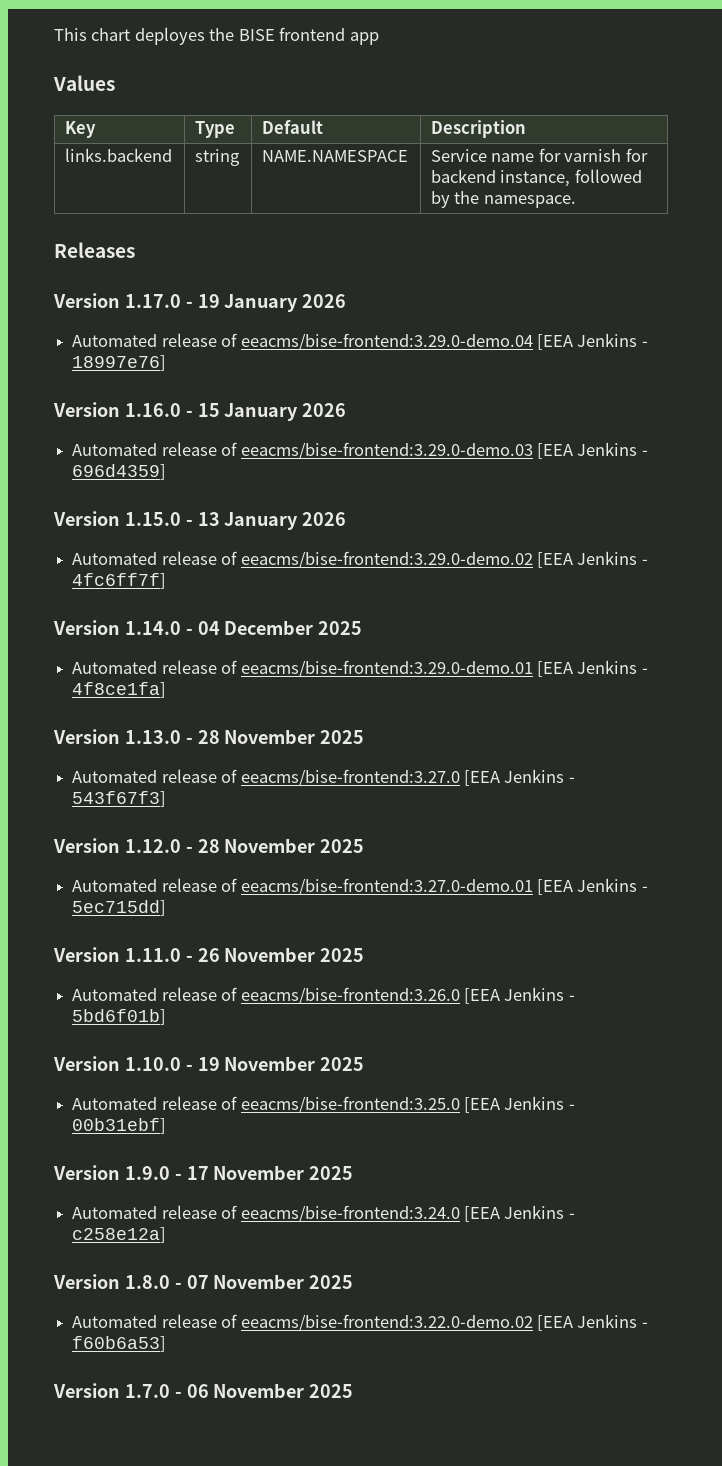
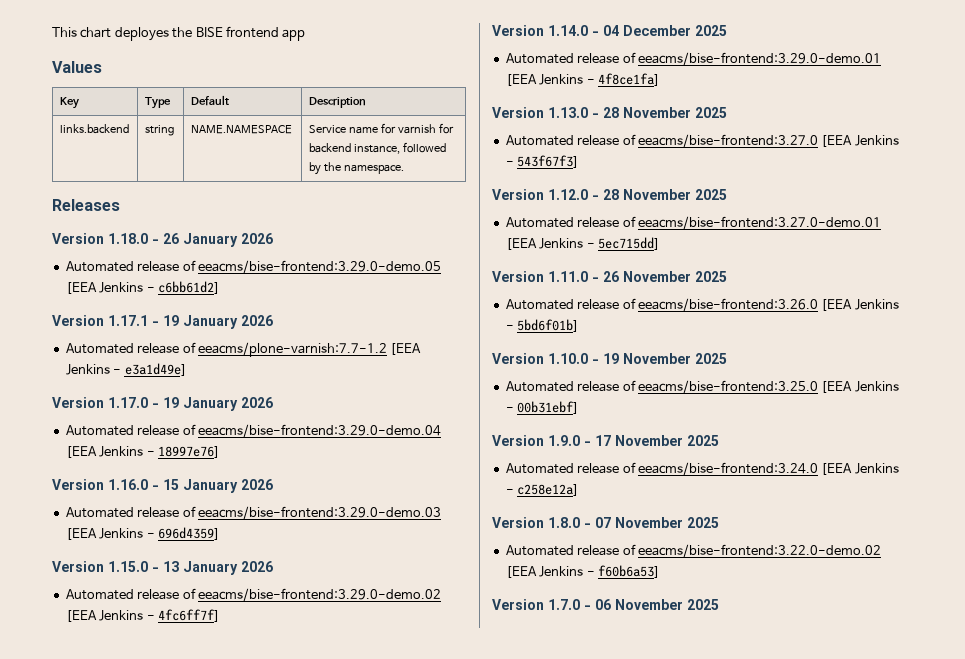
(135, 250) none -> [52,233,273,247] [65,260,441,273] [65,281,220,294] [52,315,273,329] [65,342,422,357] [65,363,187,376] // Version 1.18.0 - 26 January 2026 // Automated release of eeacms/bise-frontend:3.29.0-demo.05 [EEA Jenkins - c6bb61d2] // Version 1.17.1 - 19 January 2026 // Automated release of eeacms/plone-varnish:7.7-1.2 [EEA Jenkins - e3a1d49e]

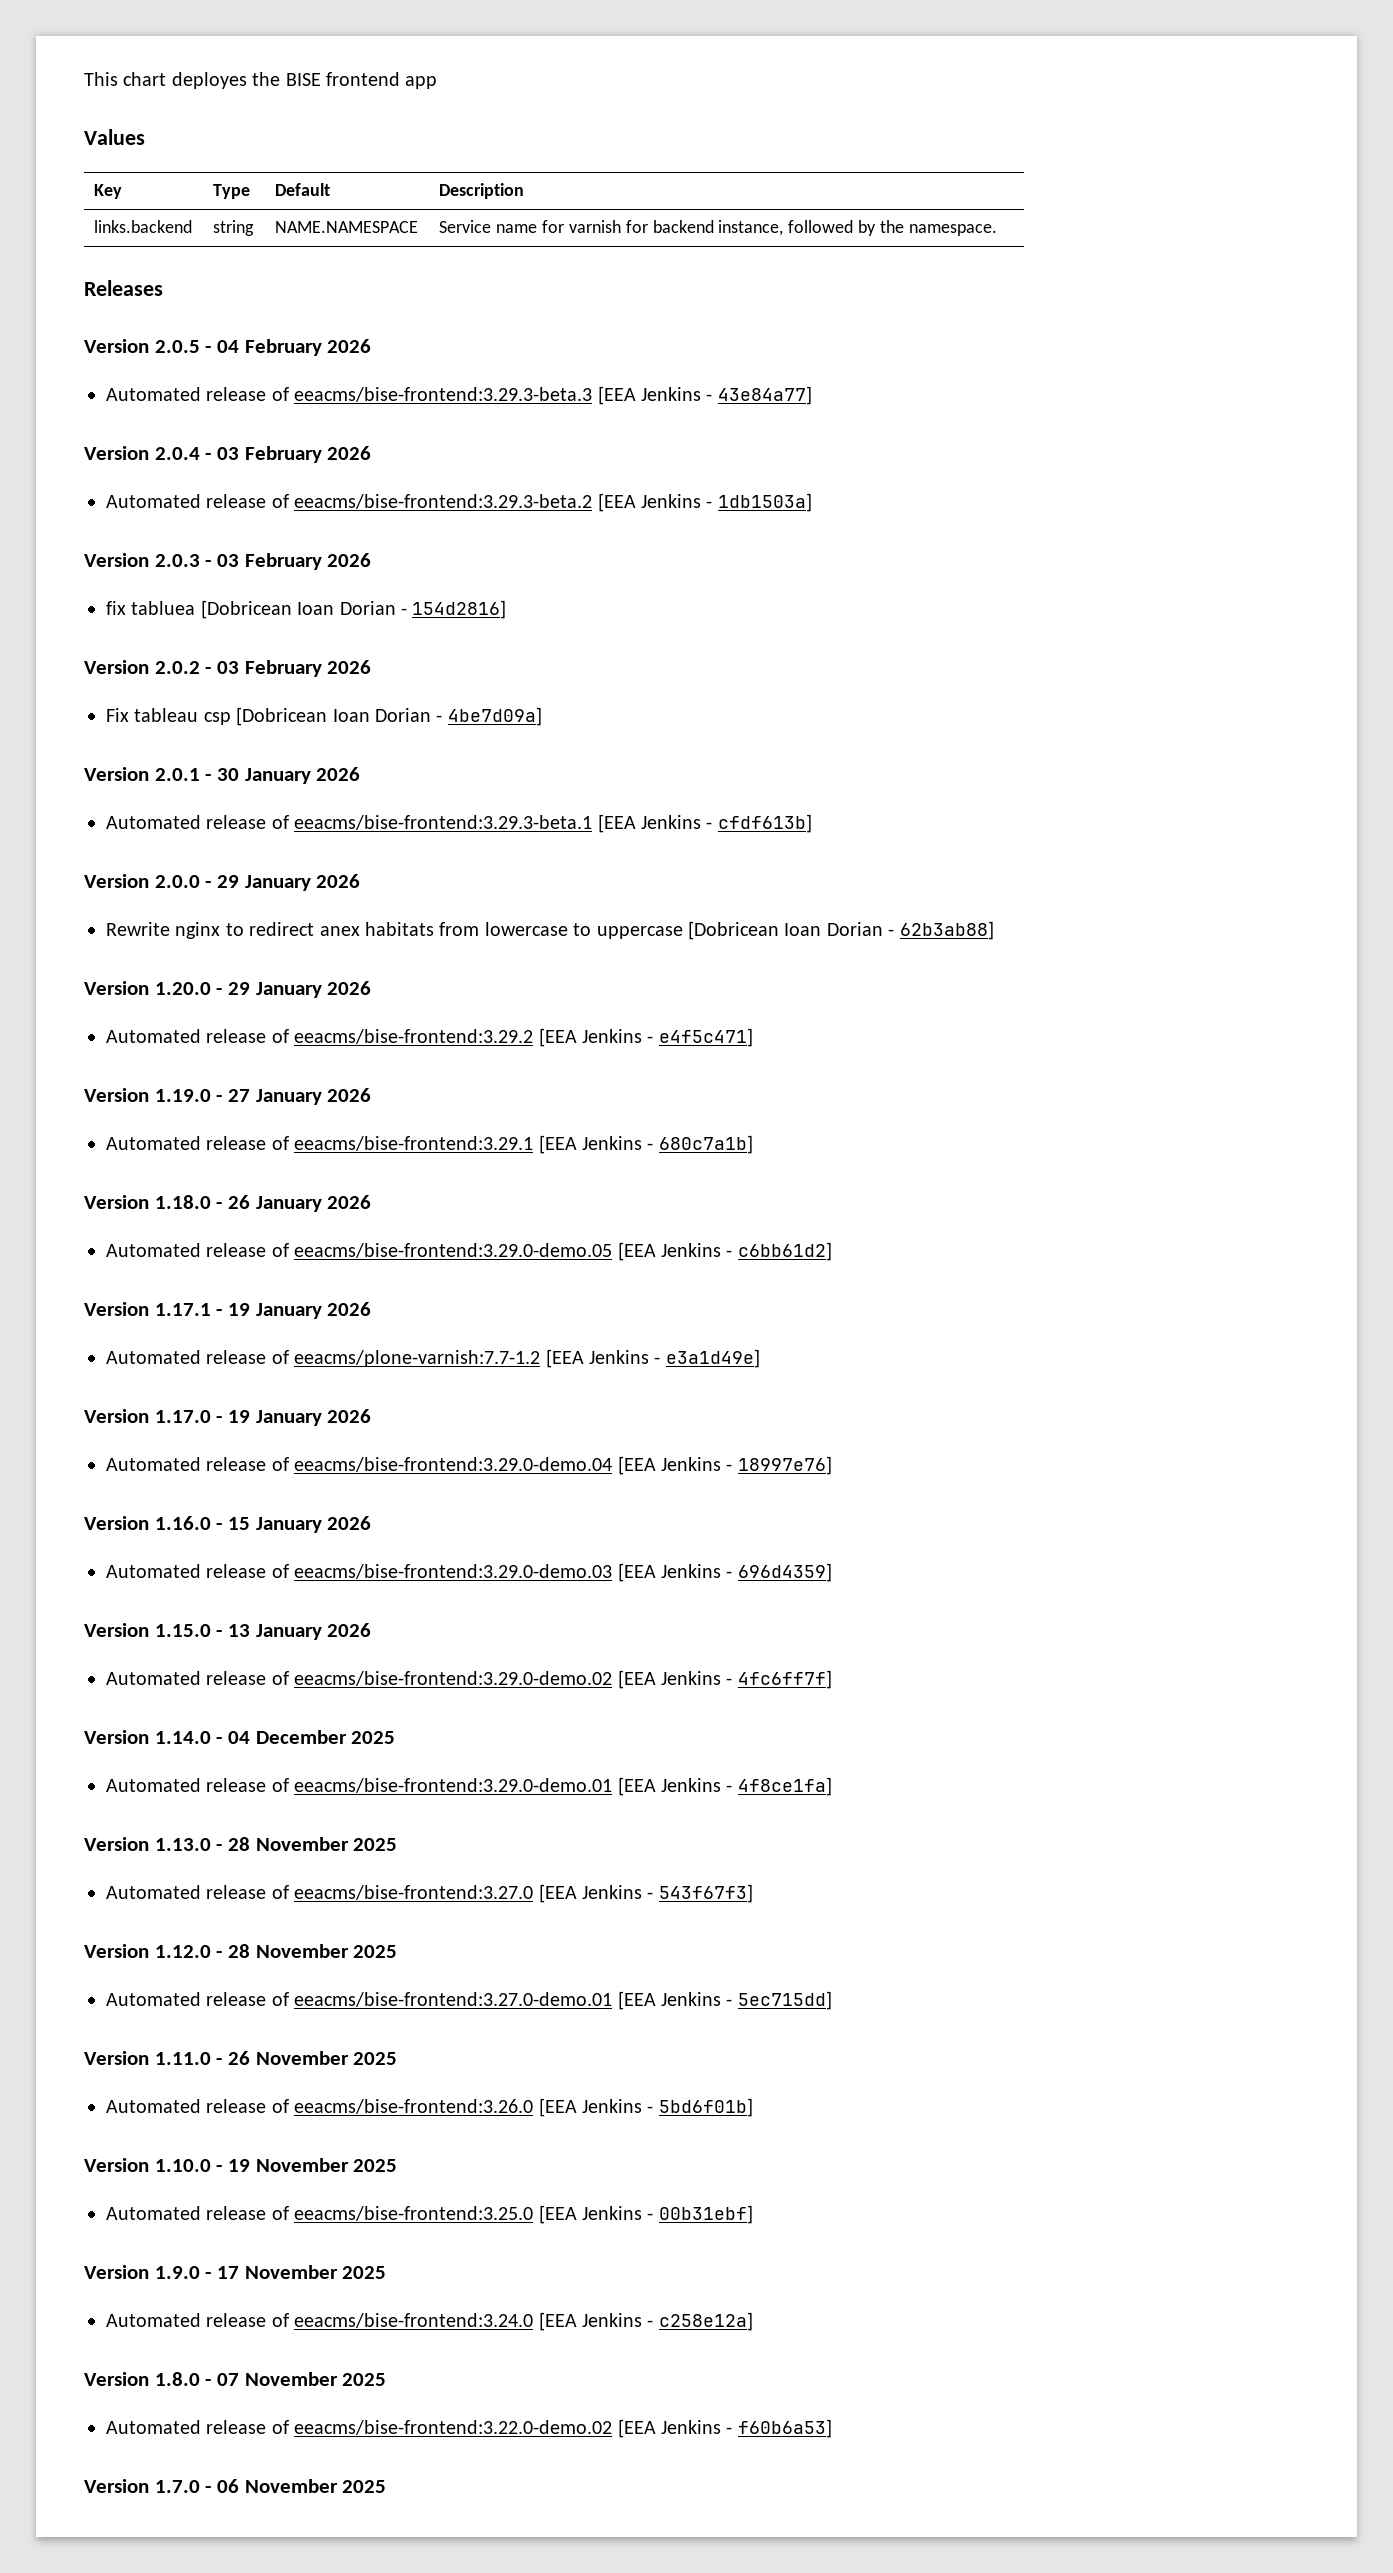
(120, 205) none -> [84,339,372,356] [106,386,812,405] [84,446,372,463] [106,493,812,512] [84,553,372,570] [106,600,507,619] [84,660,372,677] [106,707,542,726] [84,767,361,784] [106,814,812,833] [84,874,361,891] [106,921,994,940] [84,981,372,998] [106,1028,753,1047] [84,1088,372,1105] [106,1135,753,1154] // Version 2.0.5 - 04 February 2026 // Automated release of eeacms/bise-frontend:3.29.3-beta.3 [EEA Jenkins - 43e84a77] // Version 2.0.4 - 03 February 2026 // Automated release of eeacms/bise-frontend:3.29.3-beta.2 [EEA Jenkins - 1db1503a] // Version 2.0.3 - 03 February 2026 // fix tabluea [Dobricean Ioan Dorian - 154d2816] // Version 2.0.2 - 03 February 2026 // Fix tableau csp [Dobricean Ioan Dorian - 4be7d09a] // Version 2.0.1 - 30 January 2026 // Automated release of eeacms/bise-frontend:3.29.3-beta.1 [EEA Jenkins - cfdf613b] // Version 2.0.0 - 29 January 2026 // Rewrite nginx to redirect anex habitats from lowercase to uppercase [Dobricean Ioan Dorian - 62b3ab88] // Version 1.20.0 - 29 January 2026 // Automated release of eeacms/bise-frontend:3.29.2 [EEA Jenkins - e4f5c471] // Version 1.19.0 - 27 January 2026 // Automated release of eeacms/bise-frontend:3.29.1 [EEA Jenkins - 680c7a1b]

